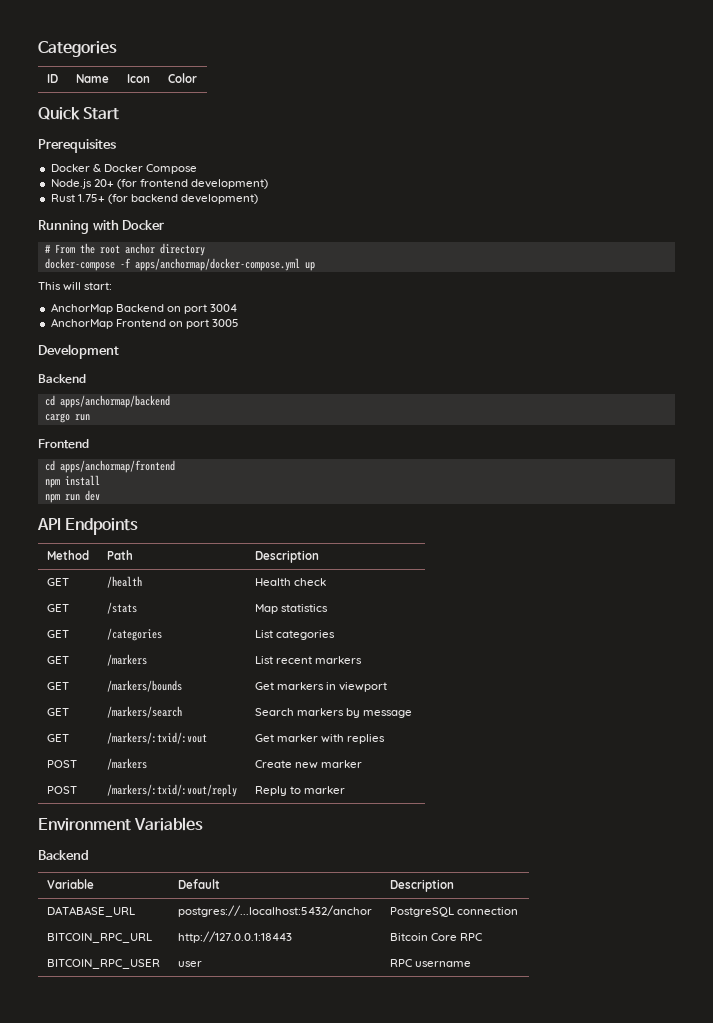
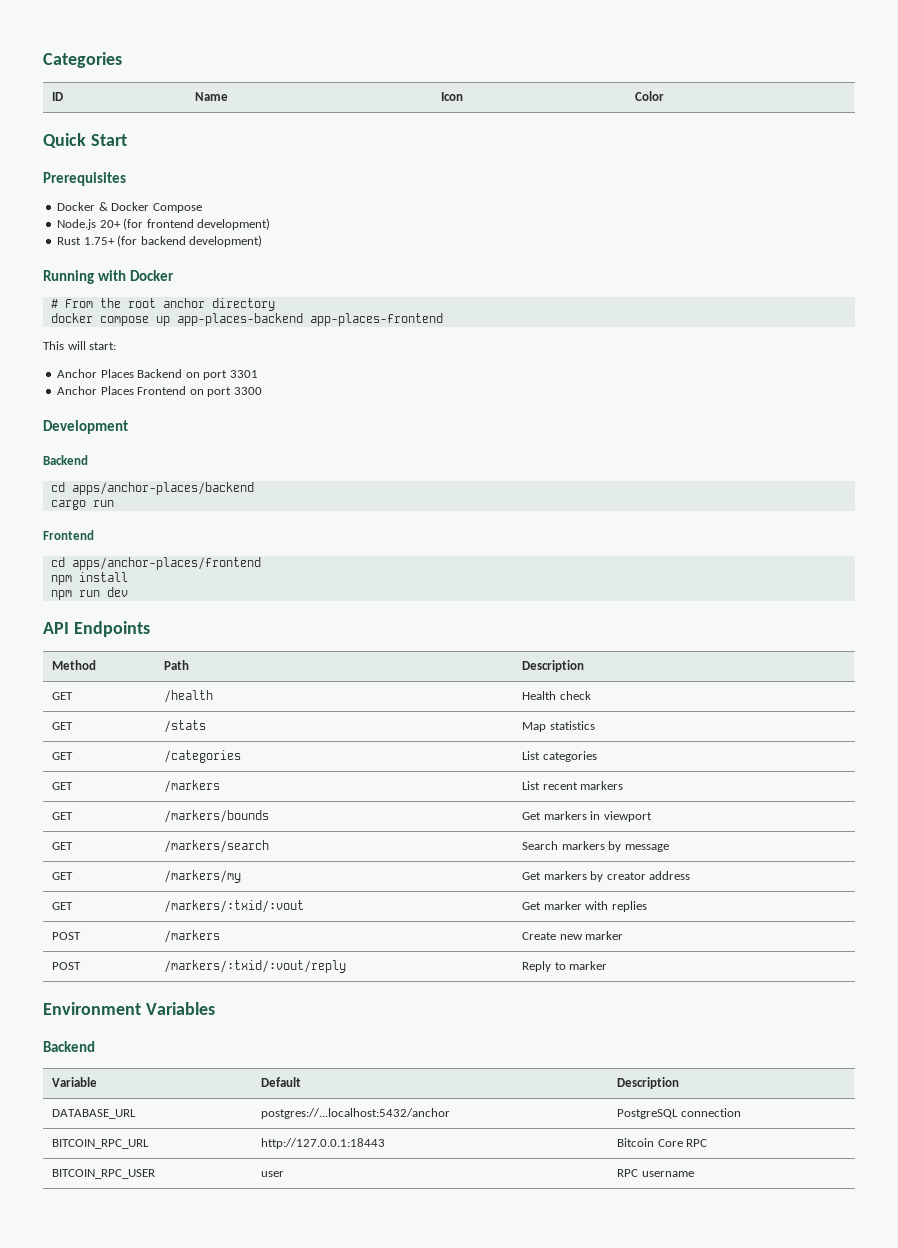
[44,258,300,271] docker-compose -f apps/anchormap/docker-compose.yml -> [50,313,149,326] docker compose
(315, 266) none -> [176,313,443,326] app-places-backend app-places-frontend
[50,303,113,314] AnchorMap -> [57,369,134,378] Anchor Places
[210,304,238,312] [50,318,113,329] 3004 // AnchorMap -> [229,370,258,378] [57,386,134,395] 3301 // Anchor Places
[212,319,240,327] 3005 -> [233,387,262,395] 3300
[59,395,170,408] apps/anchormap/backend -> [71,482,254,495] apps/anchor-places/backend
[59,460,175,473] apps/anchormap/frontend -> [71,557,261,570] apps/anchor-places/frontend
(412, 714) none -> [52,872,74,880] [164,870,242,883] [522,871,691,882] // GET | /markers/my | Get markers by creator address

